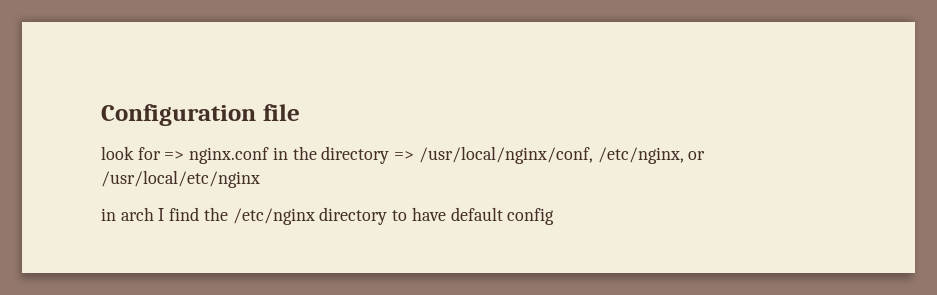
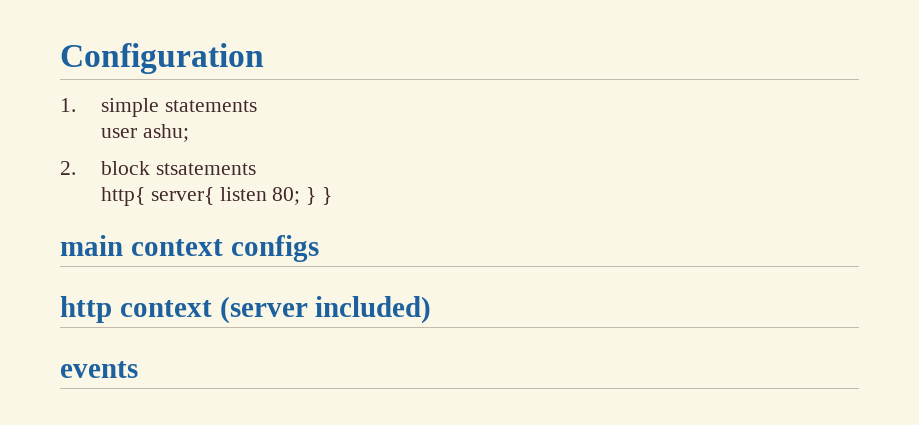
[262,104,300,121] [101,146,706,164] [101,170,260,188] [101,207,555,225] file // look for => nginx.conf in the directory => /usr/local/nginx/conf, /etc/nginx, or /usr/local/etc/nginx // in arch I find the /etc/nginx directory to have default config -> [60,98,257,117] [100,124,189,142] [60,161,256,175] [100,187,332,206] [60,235,319,262] [60,296,432,324] [60,361,138,378] // 1. simple statements // user ashu; // 2. block stsatements // http{ server{ listen 80; } } // main context configs // http context (server included) // events

